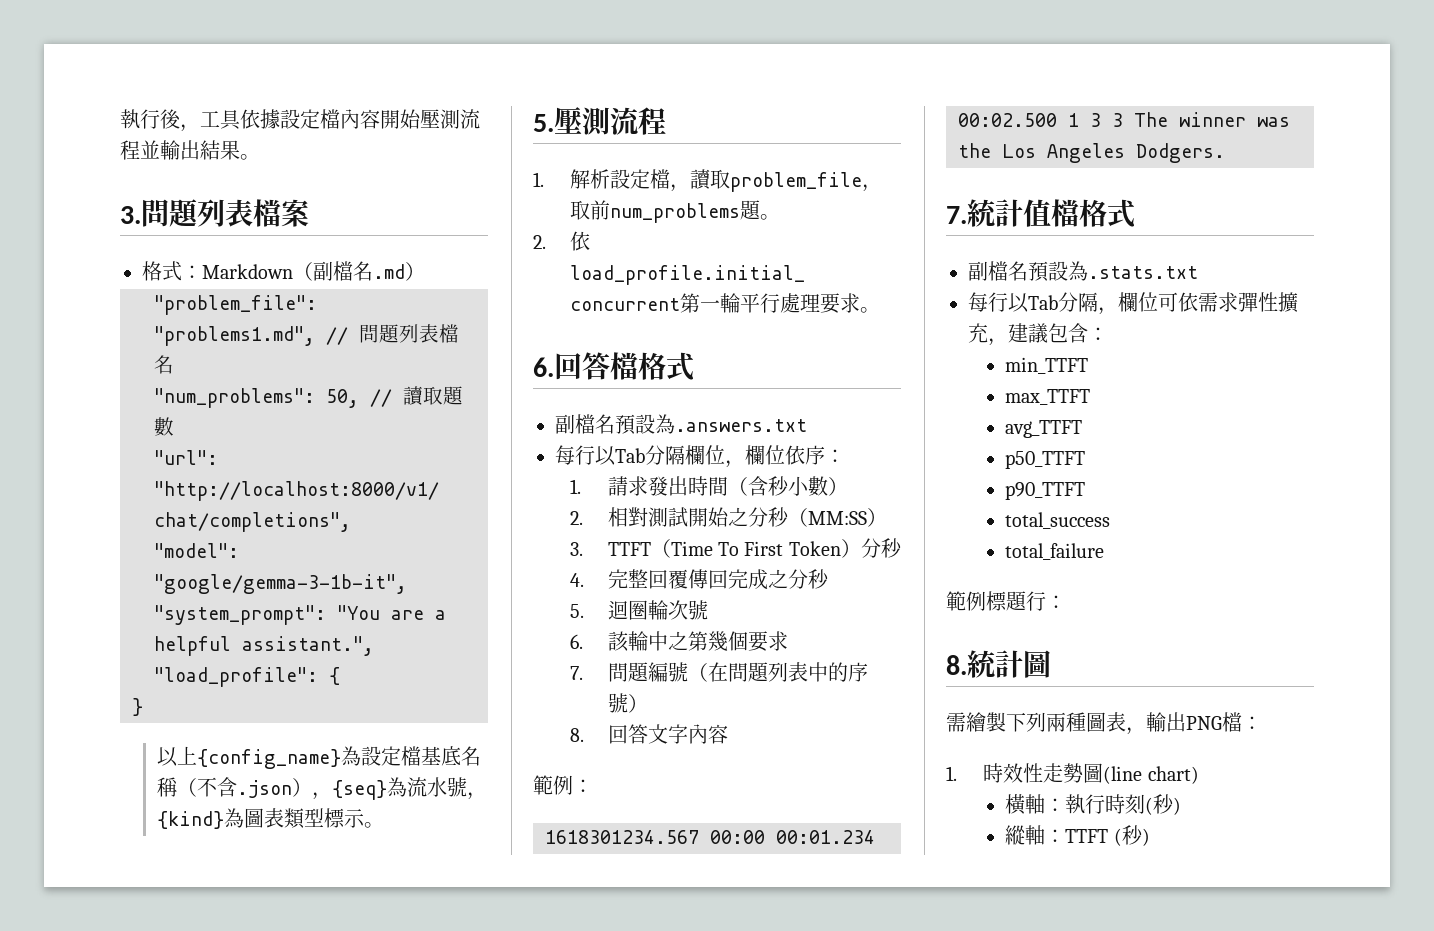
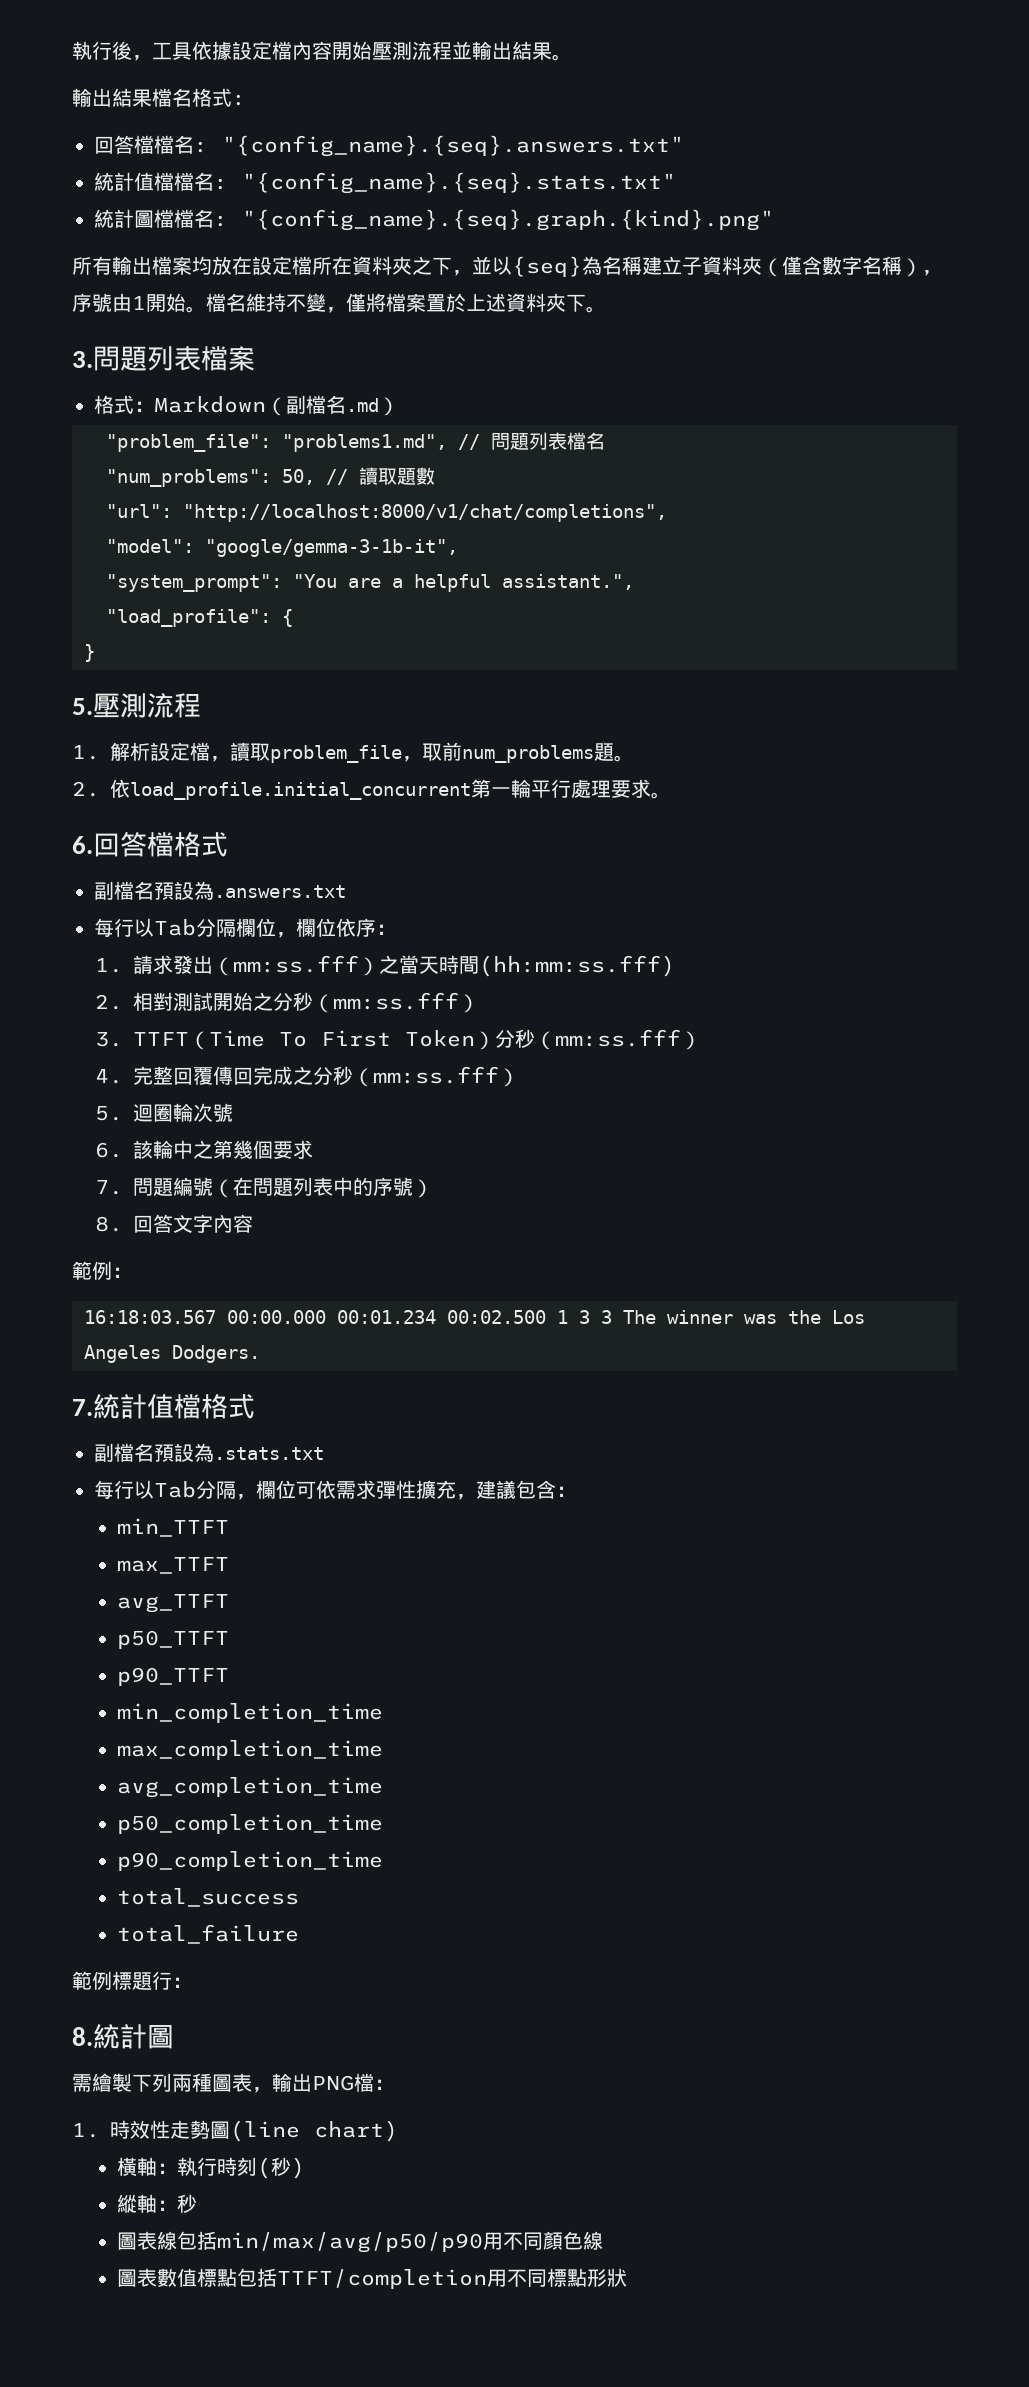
(260, 157) none -> [72,88,246,107] [94,135,684,157] [94,172,676,194] [94,209,774,231] [72,256,942,277] [72,293,606,313] // 輸出結果檔名格式: // 回答檔檔名: "{config_name}.{seq}.answers.txt" // 統計值檔檔名: "{config_name}.{seq}.stats.txt" // 統計圖檔檔名: "{config_name}.{seq}.graph.{kind}.png" // 所有輸出檔案均放在設定檔所在資料夾之下，並以{seq}為名稱建立子資料夾（僅含數字名稱），序號由1開始。檔名維持不變，僅將檔案置於上述資料夾下。
[157,746,482,769] [157,777,488,800] [157,808,385,829] // 以上{config_name}為設定檔基底名稱（不含.json），{seq}為流水號，{kind}為圖表類型標示。 -> (95, 653) none
[687,476,848,496] 時間（含秒小數） -> [212,955,675,977] （mm:ss.fff）之當天時間(hh:mm:ss.fff)
[807,511,867,525] MM:SS -> [332,992,459,1010] mm:ss.fff
(902, 548) none -> [534,1029,701,1050] （mm:ss.fff）
(829, 579) none -> [352,1066,519,1087] （mm:ss.fff）
[545,830,765,844] 1618301234.567 00:00 -> [84,1310,326,1324] 16:18:03.567 00:00.000
(1086, 491) none -> [116,1703,383,1723] [116,1740,383,1760] [116,1777,383,1798] [116,1814,383,1834] [116,1851,383,1871] // min_completion_time // max_completion_time // avg_completion_time // p50_completion_time // p90_completion_time
[1065,825,1150,846] TTFT (秒) -> [176,2194,197,2213] [116,2231,603,2253] [116,2268,627,2289] 秒 // 圖表線包括min/max/avg/p50/p90用不同顏色線 // 圖表數值標點包括TTFT/completion用不同標點形狀

